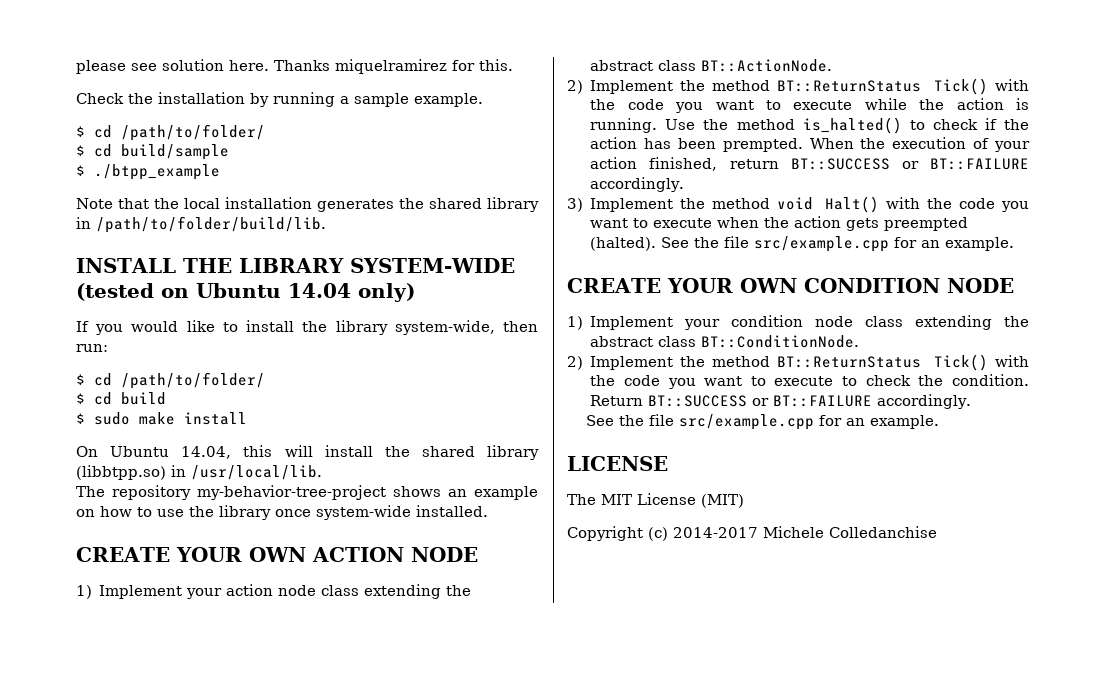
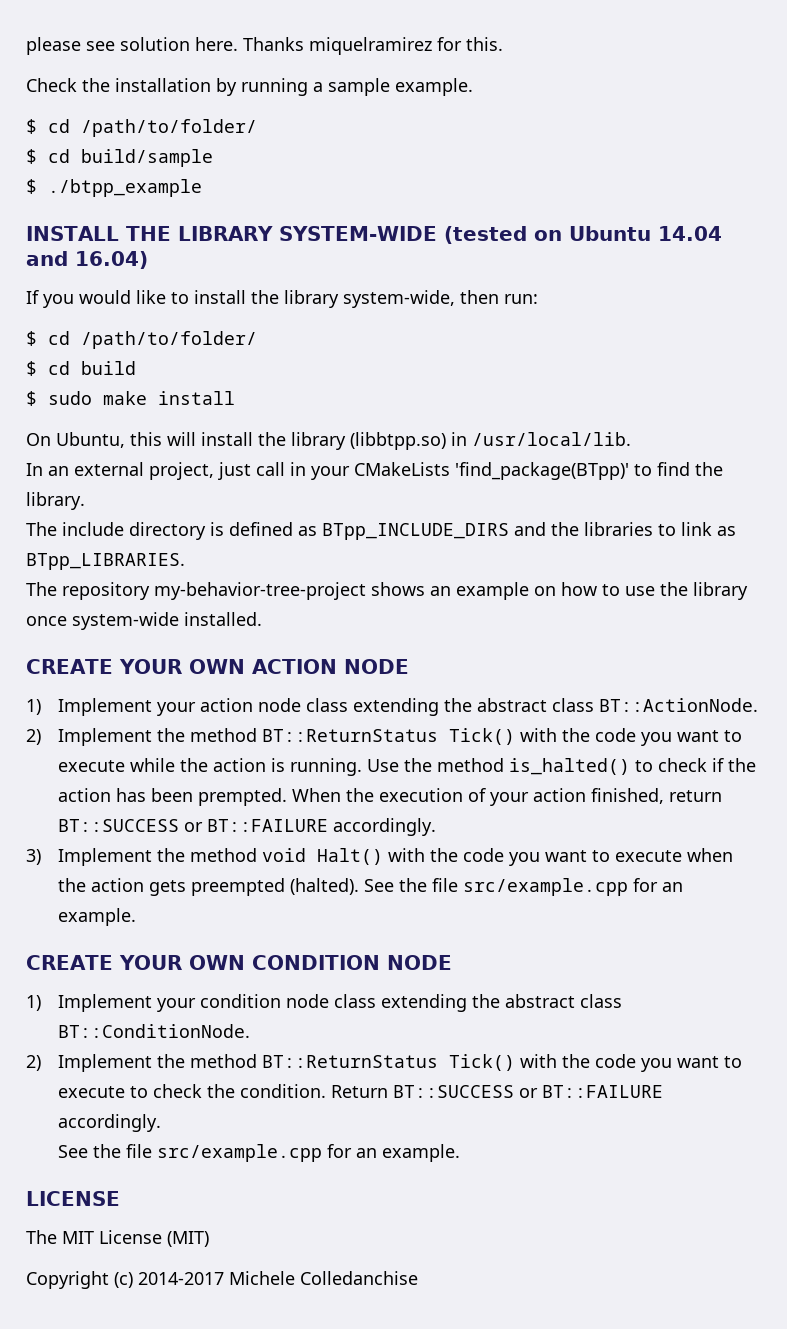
[76,197,539,212] [76,216,326,233] // Note that the local installation generates the shared library in /path/to/folder/build/lib. -> (202, 188) none
[358,283,415,302] only) -> [26,251,148,269] and 16.04)
[110,446,232,459] Ubuntu 14.04, -> [56,432,125,448] Ubuntu,
[421,446,475,457] shared -> (286, 439) none
(322, 472) none -> [26,462,723,480] [26,492,85,510] [26,522,736,540] [26,553,185,570] // In an external project, just call in your CMakeLists 'find_package(BTpp)' to find the library. // The include directory is defined as BTpp_INCLUDE_DIRS and the libraries to link as BTpp_LIBRARIES.

